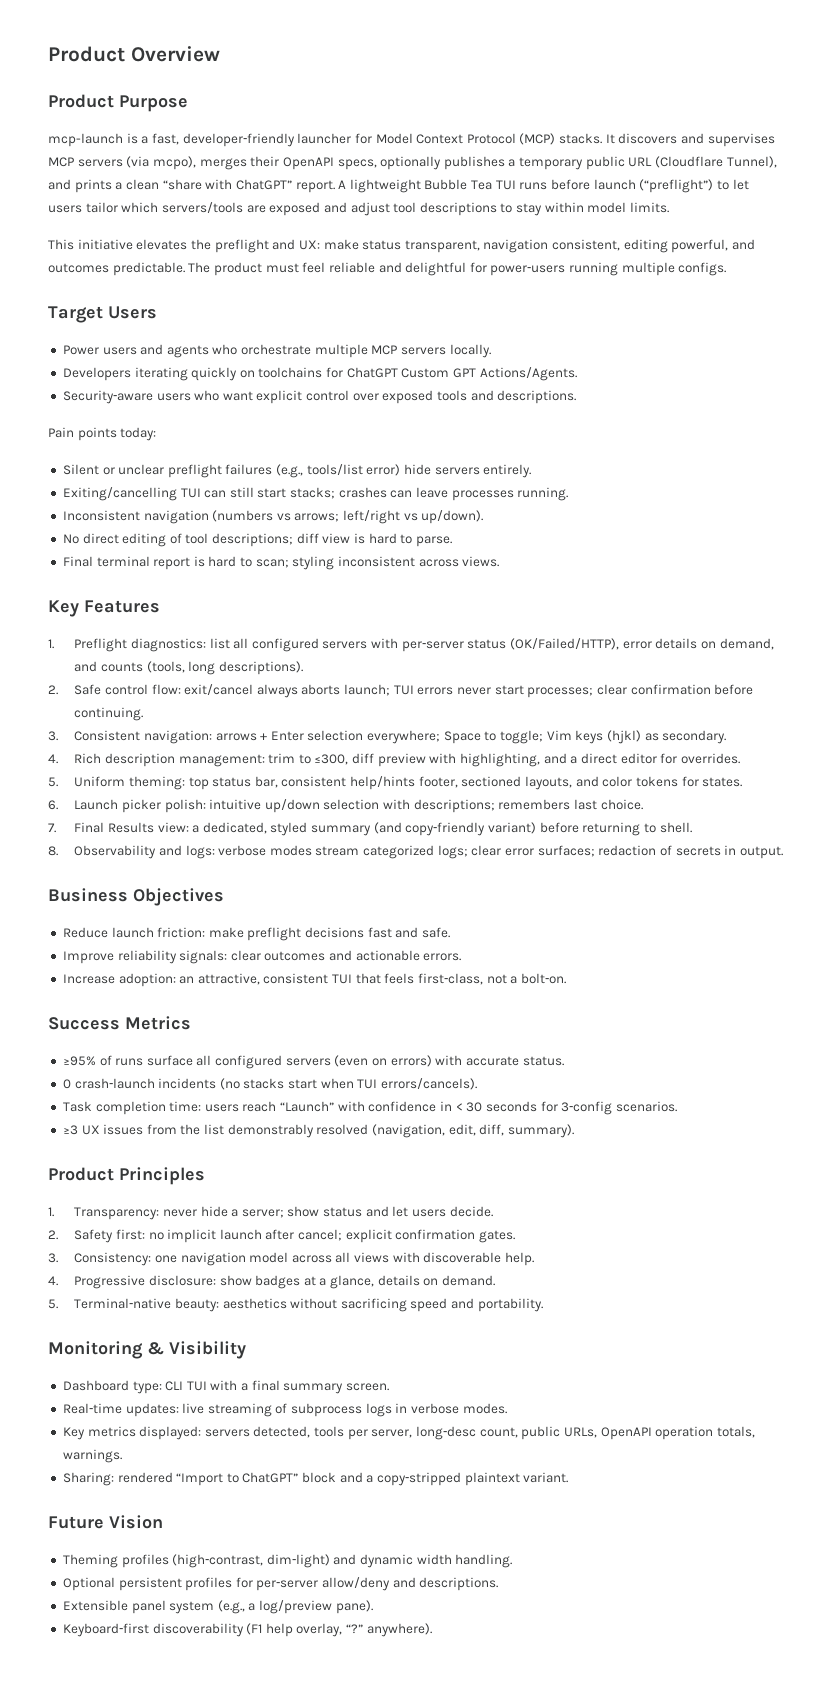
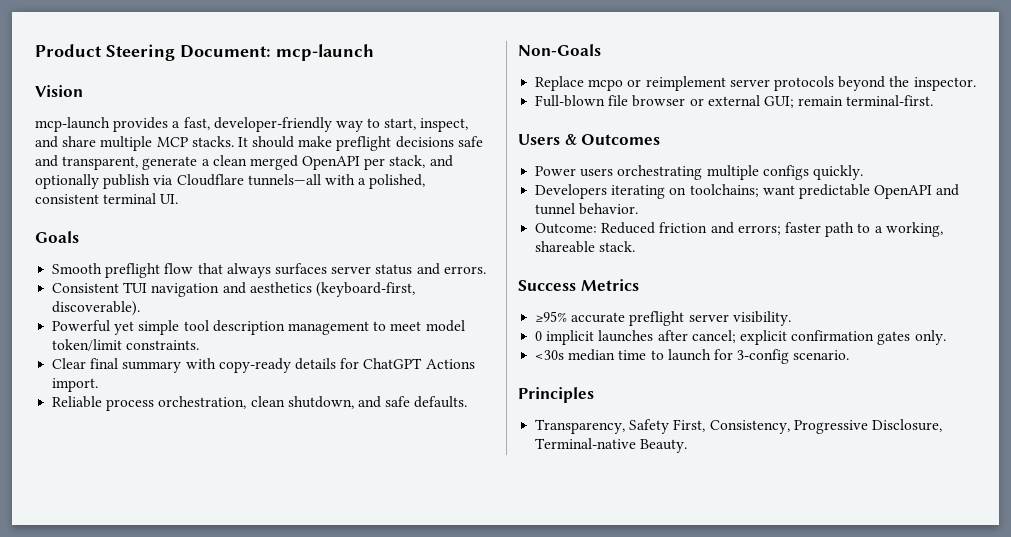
[48,46,220,62] [48,94,188,112] [48,133,138,147] Product Overview // Product Purpose // mcp-launch is -> [35,44,374,61] [35,85,83,97] [35,117,169,132] Product Steering Document: mcp-launch // Vision // mcp-launch provides
[297,133,775,147] [48,156,777,170] [48,179,749,193] [48,202,670,216] [48,239,756,253] [48,262,727,276] [48,306,103,323] launcher for Model Context Protocol (MCP) stacks. It discovers and supervises MCP servers (via mcpo), merges their OpenAPI specs, optionally publishes a temporary public URL (Cloudflare Tunnel), and prints a clean “share with ChatGPT” report. A lightweight Bubble Tea TUI runs before launch (“preflight”) to let users tailor which servers/tools are exposed and adjust tool descriptions to stay within model limits. // This initiative elevates the preflight and UX: make status transparent, navigation consistent, editing powerful, and outcomes predictable. The product must feel reliable and delightful for power‑users running multiple configs. // Target -> [335,118,469,132] [35,136,483,151] [35,155,453,170] [35,174,426,189] [35,193,179,204] [35,231,79,243] [52,263,486,278] [52,282,415,297] [52,301,141,316] [52,320,465,335] [52,339,200,351] [52,358,475,373] [52,378,99,392] [52,396,468,411] [518,44,601,56] [535,76,976,91] [535,95,934,108] way to start, inspect, and share multiple MCP stacks. It should make preflight decisions safe and transparent, generate a clean merged OpenAPI per stack, and optionally publish via Cloudflare tunnels—all with a polished, consistent terminal UI. // Goals // Smooth preflight flow that always surfaces server status and errors. // Consistent TUI navigation and aesthetics (keyboard-first, discoverable). // Powerful yet simple tool description management to meet model token/limit constraints. // Clear final summary with copy‑ready details for ChatGPT Actions import. // Reliable process orchestration, clean shutdown, and safe defaults. // Non‑Goals // Replace mcpo or reimplement server protocols beyond the inspector. // Full-blown file browser or external GUI; remain terminal-first. //
(157, 312) none -> [564,134,661,145] & Outcomes
[140,344,491,358] [62,367,577,381] [62,390,577,404] [48,427,157,441] [62,464,532,478] [62,487,569,501] [62,510,484,524] [62,533,452,547] [62,556,500,570] [48,600,160,617] [48,638,774,652] [74,661,303,675] [48,684,754,698] [74,707,144,721] [48,730,727,744] [48,753,740,767] [48,776,743,790] [48,799,643,813] [48,822,692,836] [48,845,783,859] [48,888,224,906] [62,927,451,941] [62,950,462,964] [62,973,566,987] [48,1016,191,1030] [62,1055,564,1069] [62,1078,478,1090] [62,1101,677,1115] [62,1124,574,1138] [48,1167,205,1185] [48,1206,493,1220] [48,1229,516,1243] [48,1252,535,1266] [48,1275,496,1289] [48,1298,543,1312] [48,1341,246,1359] [62,1380,390,1394] [62,1403,507,1417] [62,1426,755,1440] [62,1449,122,1463] [62,1472,569,1486] [48,1515,163,1529] [62,1554,513,1568] [62,1577,499,1591] [62,1600,373,1614] [62,1623,432,1637] and agents who orchestrate multiple MCP servers locally. // Developers iterating quickly on toolchains for ChatGPT Custom GPT Actions/Agents. // Security‑aware users who want explicit control over exposed tools and descriptions. // Pain points today: // Silent or unclear preflight failures (e.g., tools/list error) hide servers entirely. // Exiting/cancelling TUI can still start stacks; crashes can leave processes running. // Inconsistent navigation (numbers vs arrows; left/right vs up/down). // No direct editing of tool descriptions; diff view is hard to parse. // Final terminal report is hard to scan; styling inconsistent across views. // Key Features // 1. Preflight diagnostics: list all configured servers with per‑server status (OK/Failed/HTTP), error details on demand, and counts (tools, long descriptions). // 2. Safe control flow: exit/cancel always aborts launch; TUI errors never start processes; clear confirmation before continuing. // 3. Consistent navigation: arrows + Enter selection everywhere; Space to toggle; Vim keys (hjkl) as secondary. // 4. Rich description management: trim to ≤300, diff preview with highlighting, and a direct editor for overrides. // 5. Uniform theming: top status bar, consistent help/hints footer, sectioned layouts, and color tokens for states. // 6. Launch picker polish: intuitive up/down selection with descriptions; remembers last choice. // 7. Final Results view: a dedicated, styled summary (and copy‑friendly variant) before returning to shell. // 8. Observability and logs: verbose modes stream categorized logs; clear error surfaces; redaction of secrets in output. // Business Objectives // Reduce launch friction: make preflight decisions fast and safe. // Improve reliability signals: clear outcomes and actionable errors. // Increase adoption: an attractive, consistent TUI that feels first‑class, not a bolt‑on. // Success Metrics // ≥95% of runs surface all configured servers (even on errors) with accurate status. // 0 crash‑launch incidents (no stacks start when TUI errors/cancels). // Task completion time: users reach “Launch” with confidence in < 30 seconds for 3‑config scenarios. // ≥3 UX issues from the list demonstrably resolved (navigation, edit, diff, summary). // Product Principles // 1. Transparency: never hide a server; show status and let users decide. // 2. Safety first: no implicit launch after cancel; explicit confirmation gates. // 3. Consistency: one navigation model across all views with discoverable help. // 4. Progressive disclosure: show badges at a glance, details on demand. // 5. Terminal‑native beauty: aesthetics without sacrificing speed and portability. // Monitoring & Visibility // Dashboard type: CLI TUI with a final summary screen. // Real‑time updates: live streaming of subprocess logs in verbose modes. // Key metrics displayed: servers detected, tools per server, long‑desc count, public URLs, OpenAPI operation totals, warnings. // Sharing: rendered “Import to ChatGPT” block and a copy‑stripped plaintext variant. // Future Vision // Theming profiles (high‑contrast, dim‑light) and dynamic width handling. // Optional persistent profiles for per‑server allow/deny and descriptions. // Extensible panel system (e.g., a log/preview pane). // Keyboard‑first discoverability (F1 help overlay, “?” anywhere). -> [617,165,863,180] [535,184,960,199] [535,203,639,215] [535,222,943,237] [535,241,636,253] [518,279,639,291] [535,311,791,326] [535,330,946,345] [535,349,850,364] [518,387,594,403] [535,419,942,434] [535,438,688,453] orchestrating multiple configs quickly. // Developers iterating on toolchains; want predictable OpenAPI and tunnel behavior. // Outcome: Reduced friction and errors; faster path to a working, shareable stack. // Success Metrics // ≥95% accurate preflight server visibility. // 0 implicit launches after cancel; explicit confirmation gates only. // <30s median time to launch for 3‑config scenario. // Principles // Transparency, Safety First, Consistency, Progressive Disclosure, Terminal‑native Beauty.

